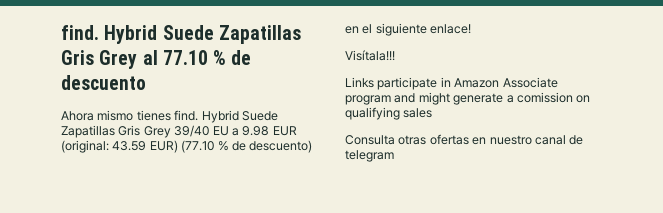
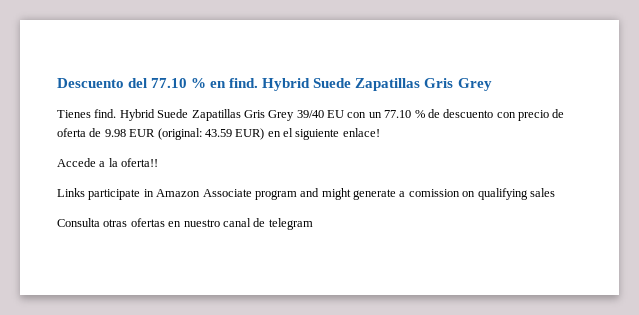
[61,25,301,44] [61,50,252,69] [61,75,146,90] [61,110,171,121] find. Hybrid Suede Zapatillas Gris Grey al 77.10 % de descuento // Ahora mismo tienes -> [57,78,492,91] [57,110,91,118] Descuento del 77.10 % en find. Hybrid Suede Zapatillas Gris Grey // Tienes
[231,128,239,136] a -> [347,109,565,121] [57,128,102,137] con un 77.10 % de descuento con precio de oferta de
[181,140,313,153] (77.10 % de descuento) -> (265, 134) none
[345,50,395,61] Visítala!!! -> [57,158,159,167] Accede a la oferta!!

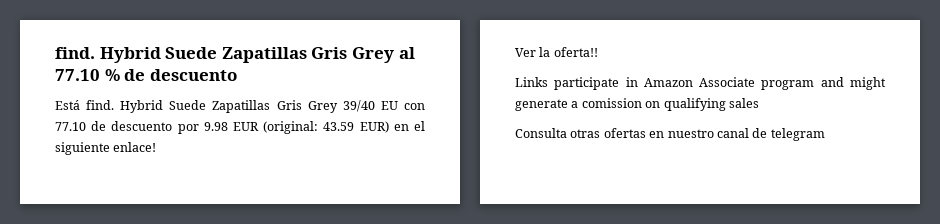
[57,78,492,91] [57,110,91,118] Descuento del 77.10 % en find. Hybrid Suede Zapatillas Gris Grey // Tienes -> [55,47,415,63] [55,69,237,81] [55,100,80,110] find. Hybrid Suede Zapatillas Gris Grey al 77.10 % de descuento // Está
[368,109,565,121] [57,128,102,137] un 77.10 % de descuento con precio de oferta de -> [55,121,199,134] 77.10 de descuento por
[57,158,106,167] Accede a -> [515,48,536,57] Ver

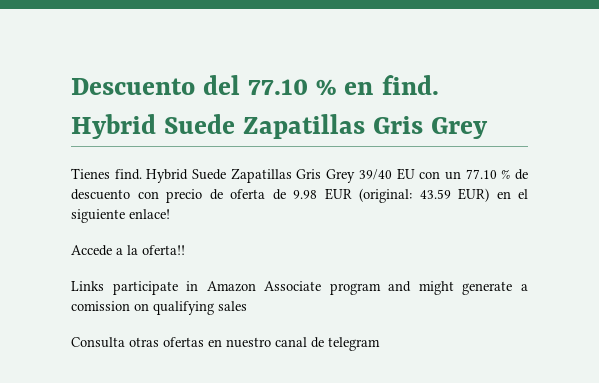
[55,47,415,63] [55,69,237,81] [55,100,80,110] find. Hybrid Suede Zapatillas Gris Grey al 77.10 % de descuento // Está -> [71,75,439,95] [71,114,489,139] [71,168,110,179] Descuento del 77.10 % en find. Hybrid Suede Zapatillas Gris Grey // Tienes
[55,121,199,134] 77.10 de descuento por -> [444,169,528,180] [71,189,286,203] un 77.10 % de descuento con precio de oferta de
[515,48,536,57] Ver -> [71,245,123,256] Accede a

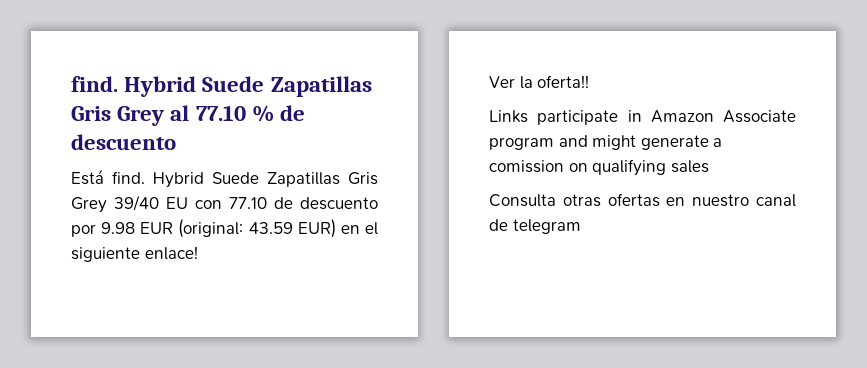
[71,75,439,95] [71,114,489,139] [71,168,110,179] Descuento del 77.10 % en find. Hybrid Suede Zapatillas Gris Grey // Tienes -> [71,76,372,97] [71,105,306,126] [71,134,176,150] [71,169,104,185] find. Hybrid Suede Zapatillas Gris Grey al 77.10 % de descuento // Está
[444,169,528,180] [71,189,286,203] un 77.10 % de descuento con precio de oferta de -> [229,197,378,210] [71,224,96,237] 77.10 de descuento por
[71,245,123,256] Accede a -> [489,76,515,88] Ver

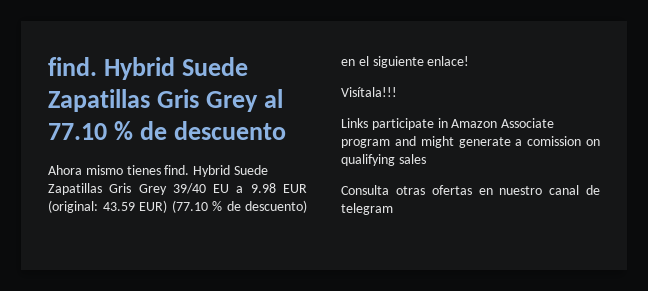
[71,169,104,185] Está -> [48,165,161,175] Ahora mismo tienes
[195,197,378,210] [71,224,96,237] con 77.10 de descuento por -> [236,186,244,193] a
(336, 228) none -> [171,200,307,213] (77.10 % de descuento)
[489,75,590,89] Ver la oferta!! -> [341,87,397,97] Visítala!!!

